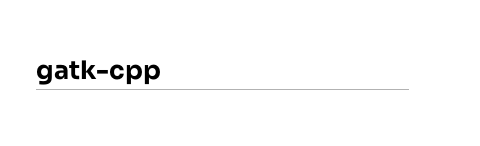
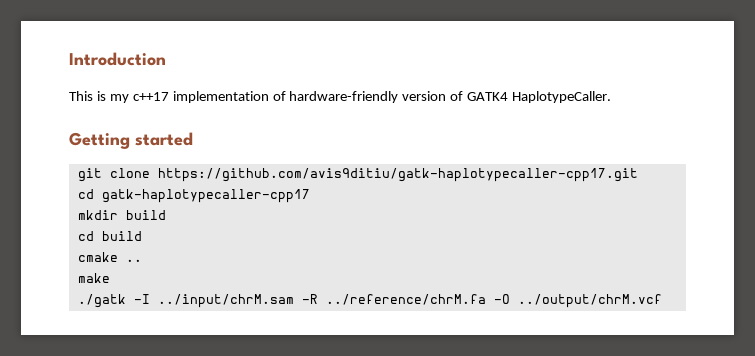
[36,60,161,85] gatk-cpp -> [69,52,166,66] [69,91,612,103] [69,132,193,149] [77,168,638,182] [77,189,310,203] [77,210,166,220] [77,231,142,241] [77,252,142,262] [77,273,110,283] [77,294,662,308] Introduction // This is my c++17 implementation of hardware-friendly version of GATK4 HaplotypeCaller. // Getting started // git clone https://github.com/avis9ditiu/gatk-haplotypecaller-cpp17.git // cd gatk-haplotypecaller-cpp17 // mkdir build // cd build // cmake .. // make // ./gatk -I ../input/chrM.sam -R ../reference/chrM.fa -O ../output/chrM.vcf

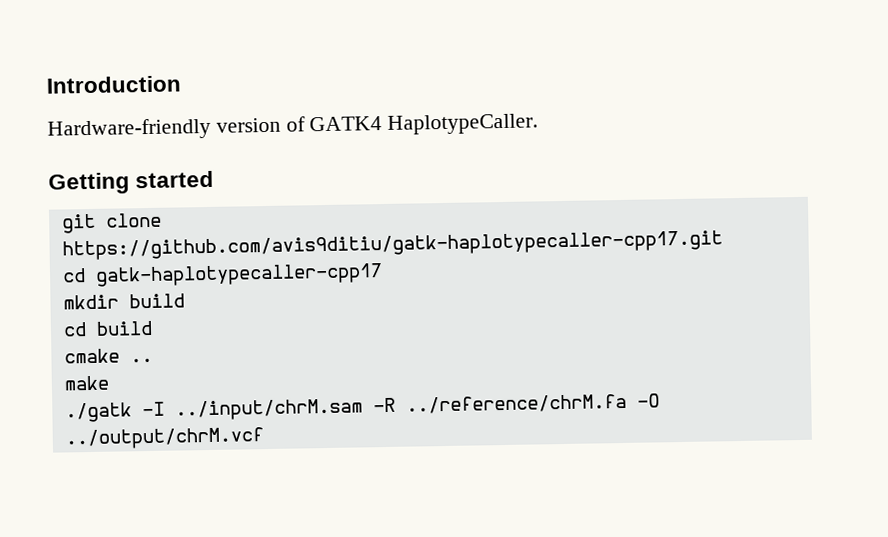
[69,91,399,103] This is my c++17 implementation of hardware-friendly -> [47,117,211,141] Hardware-friendly

